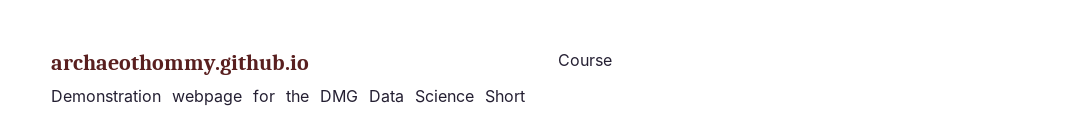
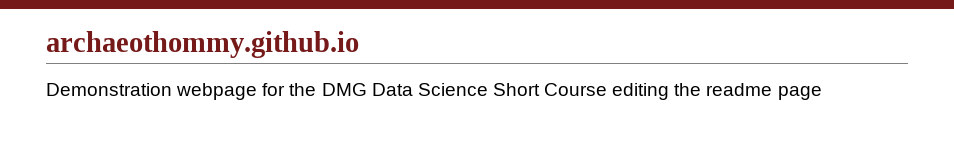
(612, 60) none -> [612,83,822,100] editing the readme page

